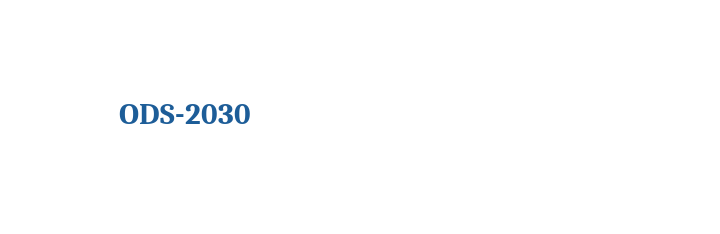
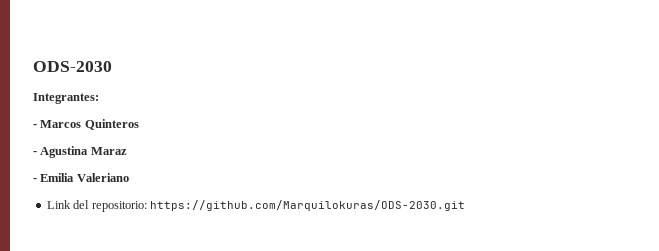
(251, 114) none -> [33,93,99,104] [33,119,139,130] [33,146,127,158] [33,173,129,182] [46,200,465,212] // Integrantes: // - Marcos Quinteros // - Agustina Maraz // - Emilia Valeriano // Link del repositorio: https://github.com/Marquilokuras/ODS-2030.git

